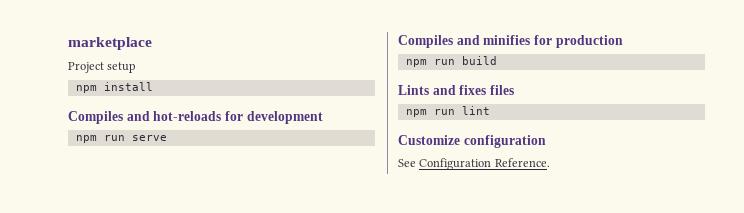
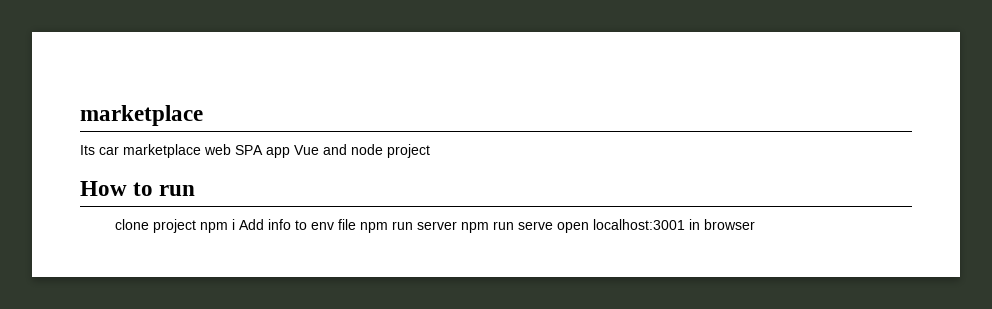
[68,62,136,73] [75,82,153,93] [68,111,323,124] [75,135,167,143] [398,35,623,48] [405,56,497,67] [398,85,514,95] [405,106,490,117] [398,135,546,148] [398,158,550,170] Project setup // npm install // Compiles and hot-reloads for development // npm run serve // Compiles and minifies for production // npm run build // Lints and fixes files // npm run lint // Customize configuration // See Configuration Reference. -> [80,144,430,158] [80,181,196,196] [114,219,755,233] Its car marketplace web SPA app Vue and node project // How to run // clone project npm i Add info to env file npm run server npm run serve open localhost:3001 in browser

